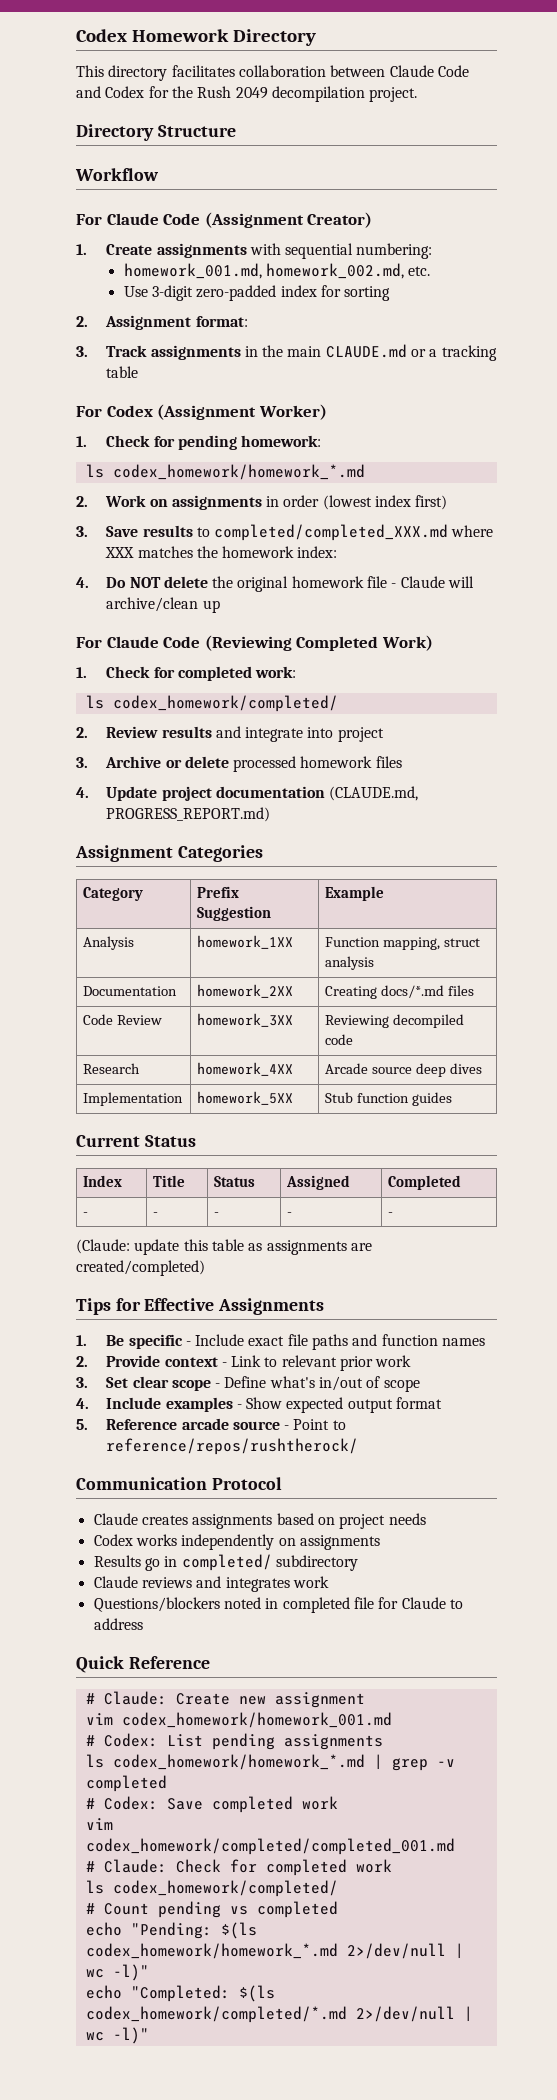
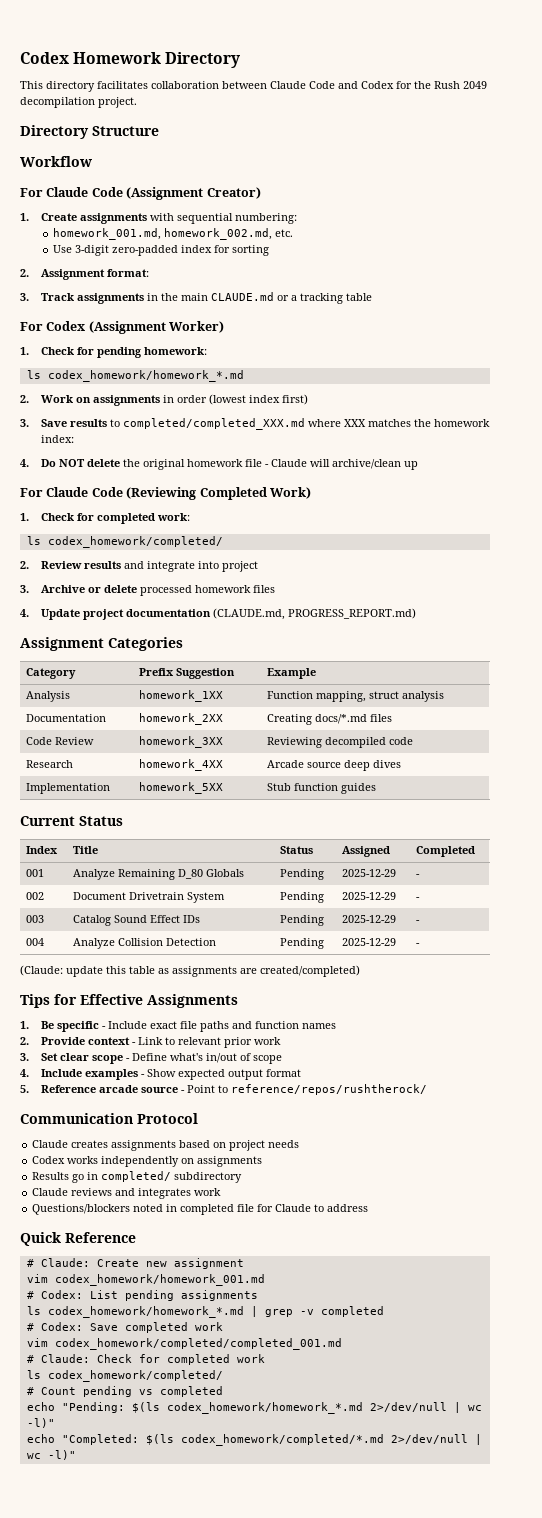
[83,1212,89,1216] [153,1212,159,1216] [214,1212,220,1216] [287,1212,293,1216] - | - | - | - -> [25,869,44,877] [72,869,244,880] [279,869,324,880] [341,869,396,877] [415,874,420,877] [25,892,44,900] [72,892,225,903] [279,892,324,903] [341,892,396,900] [415,897,420,900] [25,915,44,923] [72,915,200,926] [279,915,324,926] [341,915,396,923] [415,920,420,923] [25,938,44,946] [72,938,216,949] [279,938,324,949] [341,938,396,946] 001 | Analyze Remaining D_80 Globals | Pending | 2025-12-29 | - // 002 | Document Drivetrain System | Pending | 2025-12-29 | - // 003 | Catalog Sound Effect IDs | Pending | 2025-12-29 | - // 004 | Analyze Collision Detection | Pending | 2025-12-29

